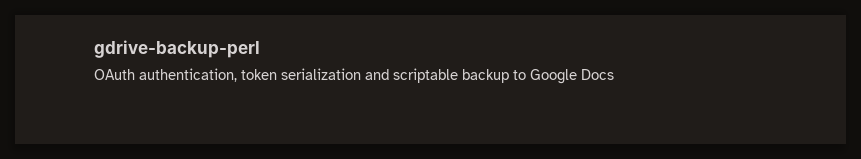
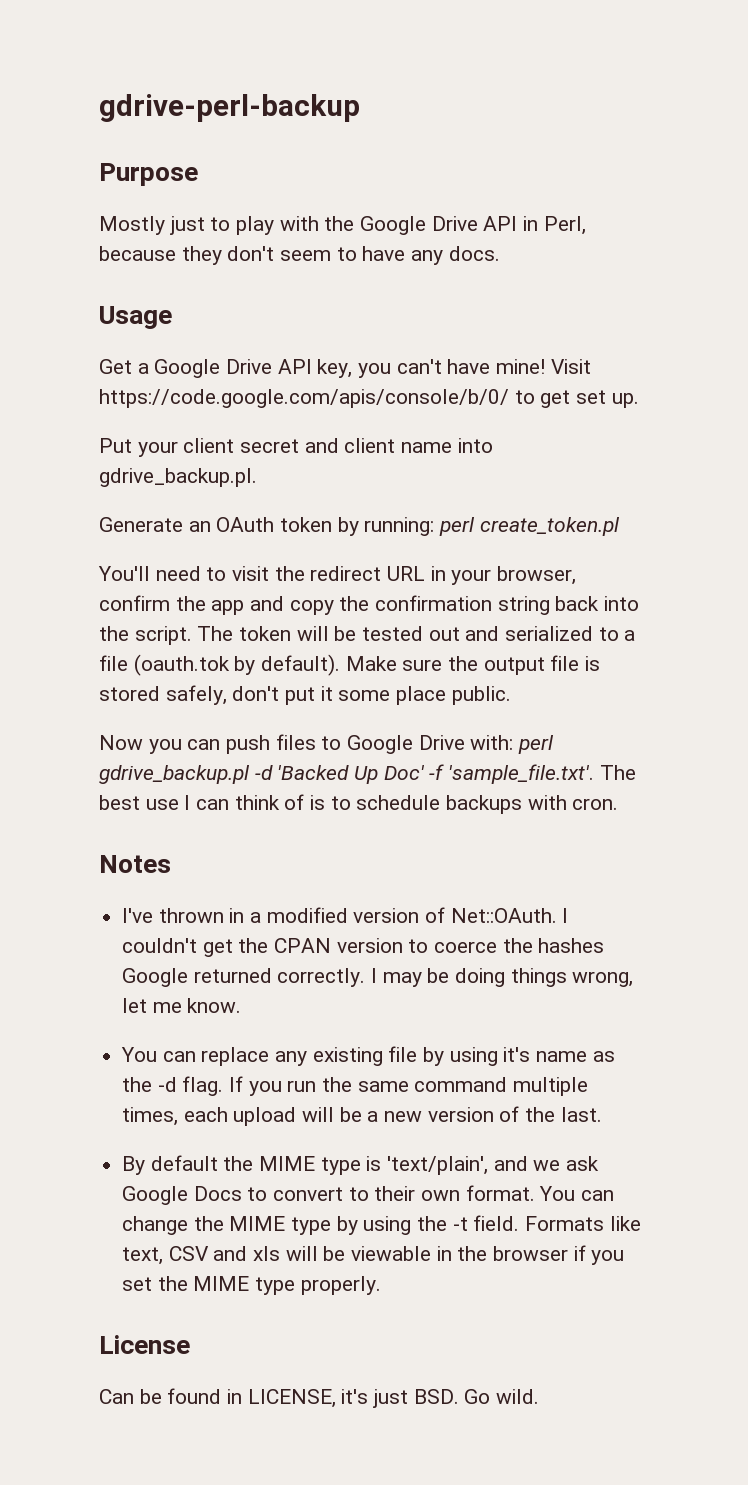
[94,40,260,58] [94,68,614,84] gdrive-backup-perl // OAuth authentication, token serialization and scriptable backup to Google Docs -> [99,94,360,122] [99,163,198,186] [99,216,586,235] [99,246,500,265] [99,306,172,329] [99,359,591,378] [99,389,639,408] [99,438,493,457] [99,468,257,487] [99,517,620,536] [98,566,577,585] [99,595,640,615] [99,626,636,645] [99,654,601,676] [99,685,511,705] [99,734,555,754] [99,764,636,784] [99,794,619,814] [99,855,171,873] [122,907,569,923] [122,938,605,957] [122,968,634,987] [122,998,242,1013] [121,1046,615,1066] [122,1076,589,1096] [122,1106,602,1126] [122,1155,600,1175] [122,1185,615,1205] [122,1215,641,1235] [122,1245,625,1265] [122,1276,381,1295] [99,1335,190,1354] [99,1388,540,1408] gdrive-perl-backup // Purpose // Mostly just to play with the Google Drive API in Perl, because they don't seem to have any docs. // Usage // Get a Google Drive API key, you can't have mine! Visit https://code.google.com/apis/console/b/0/ to get set up. // Put your client secret and client name into gdrive_backup.pl. // Generate an OAuth token by running: perl create_token.pl // You'll need to visit the redirect URL in your browser, confirm the app and copy the confirmation string back into the script. The token will be tested out and serialized to a file (oauth.tok by default). Make sure the output file is stored safely, don't put it some place public. // Now you can push files to Google Drive with: perl gdrive_backup.pl -d 'Backed Up Doc' -f 'sample_file.txt'. The best use I can think of is to schedule backups with cron. // Notes // I've thrown in a modified version of Net::OAuth. I couldn't get the CPAN version to coerce the hashes Google returned correctly. I may be doing things wrong, let me know. // You can replace any existing file by using it's name as the -d flag. If you run the same command multiple times, each upload will be a new version of the last. // By default the MIME type is 'text/plain', and we ask Google Docs to convert to their own format. You can change the MIME type by using the -t field. Formats like text, CSV and xls will be viewable in the browser if you set the MIME type properly. // License // Can be found in LICENSE, it's just BSD. Go wild.

